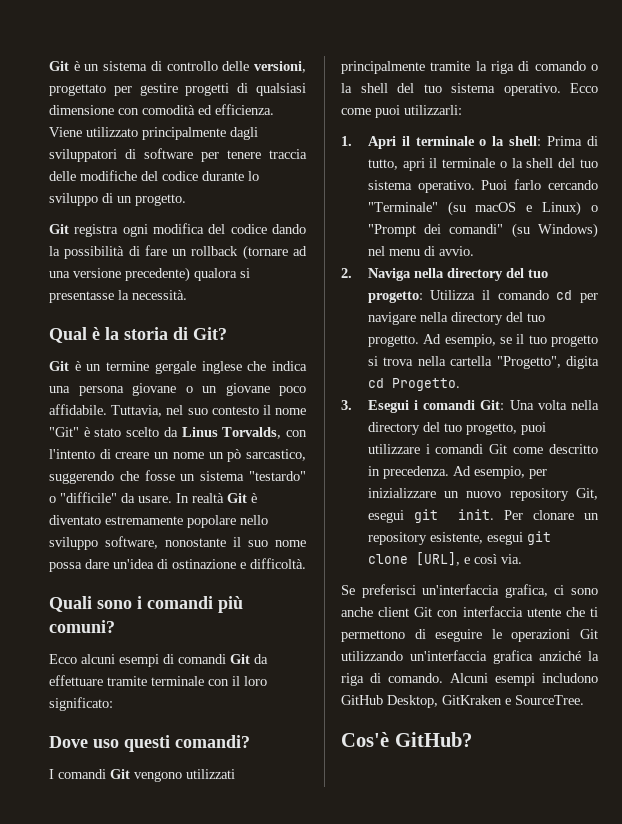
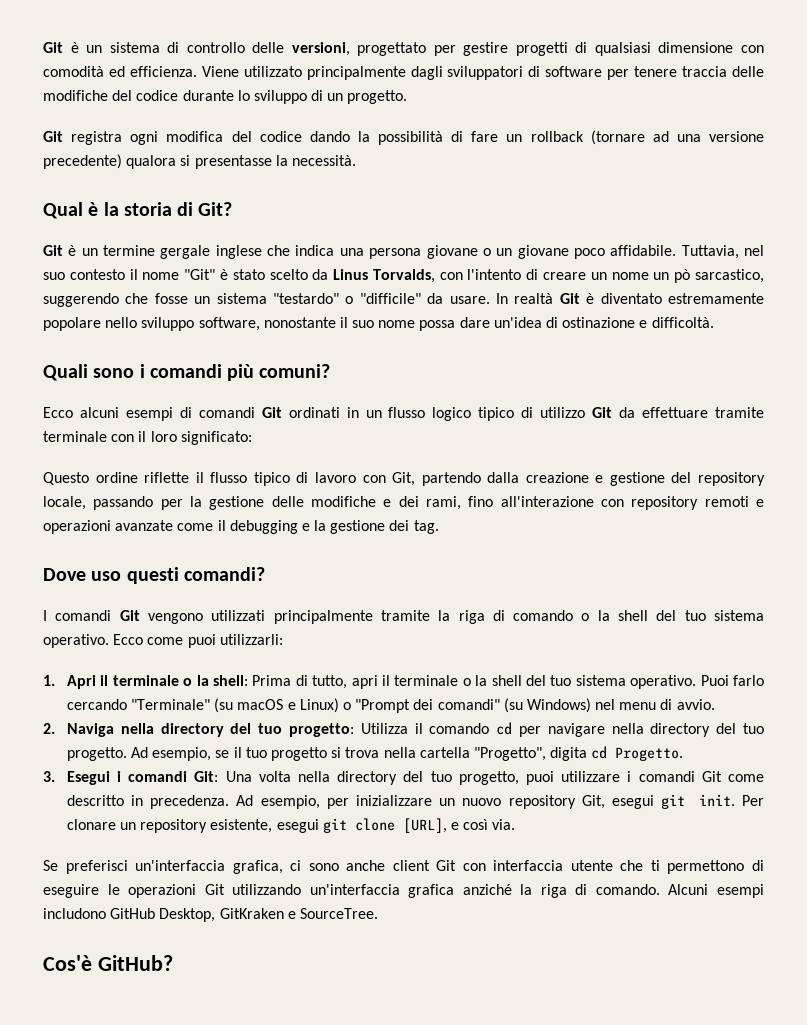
(250, 659) none -> [288,407,613,421] ordinati in un flusso logico tipico di utilizzo Git
(113, 704) none -> [43,472,765,486] [43,496,765,510] [43,520,439,534] // Questo ordine riflette il flusso tipico di lavoro con Git, partendo dalla creazione e gestione del repository locale, passando per la gestione delle modifiche e dei rami, fino all'interazione con repository remoti e operazioni avanzate come il debugging e la gestione dei tag.

